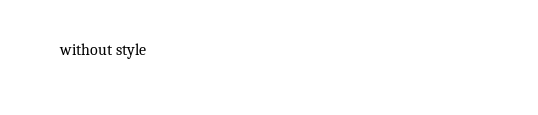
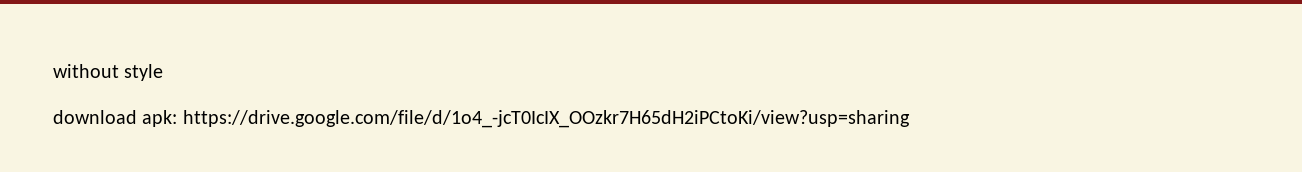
(147, 51) none -> [53,110,910,128] // download apk: https://drive.google.com/file/d/1o4_-jcT0IcIX_OOzkr7H65dH2iPCtoKi/view?usp=sharing

